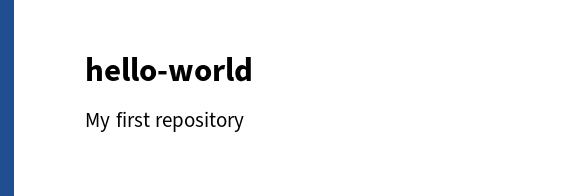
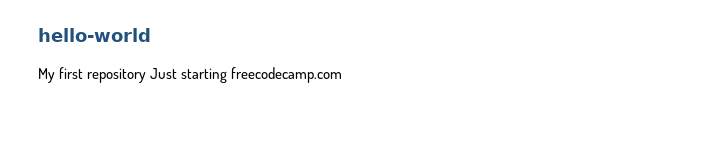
(245, 121) none -> [150,67,343,83] Just starting freecodecamp.com

